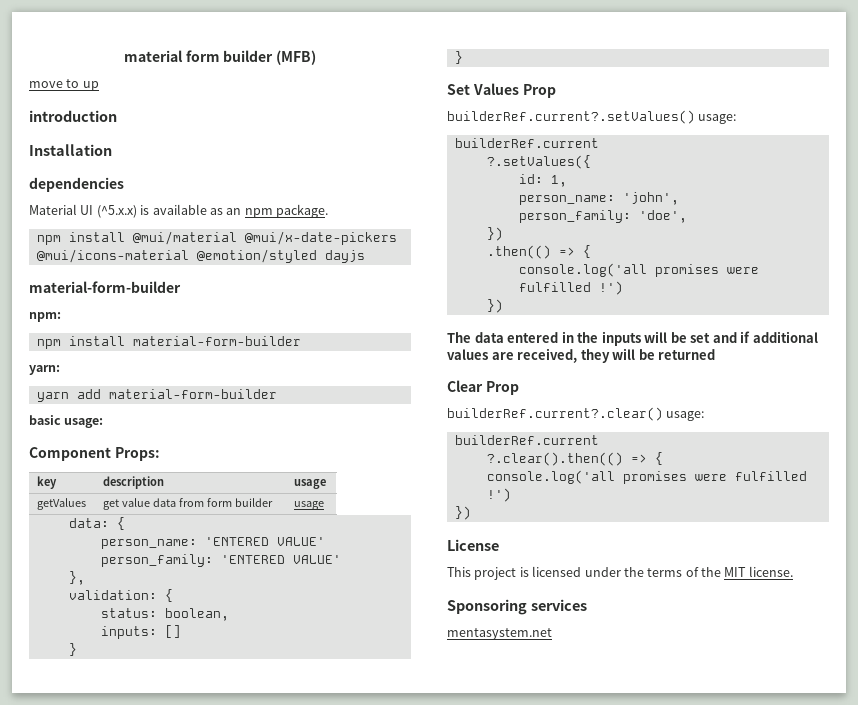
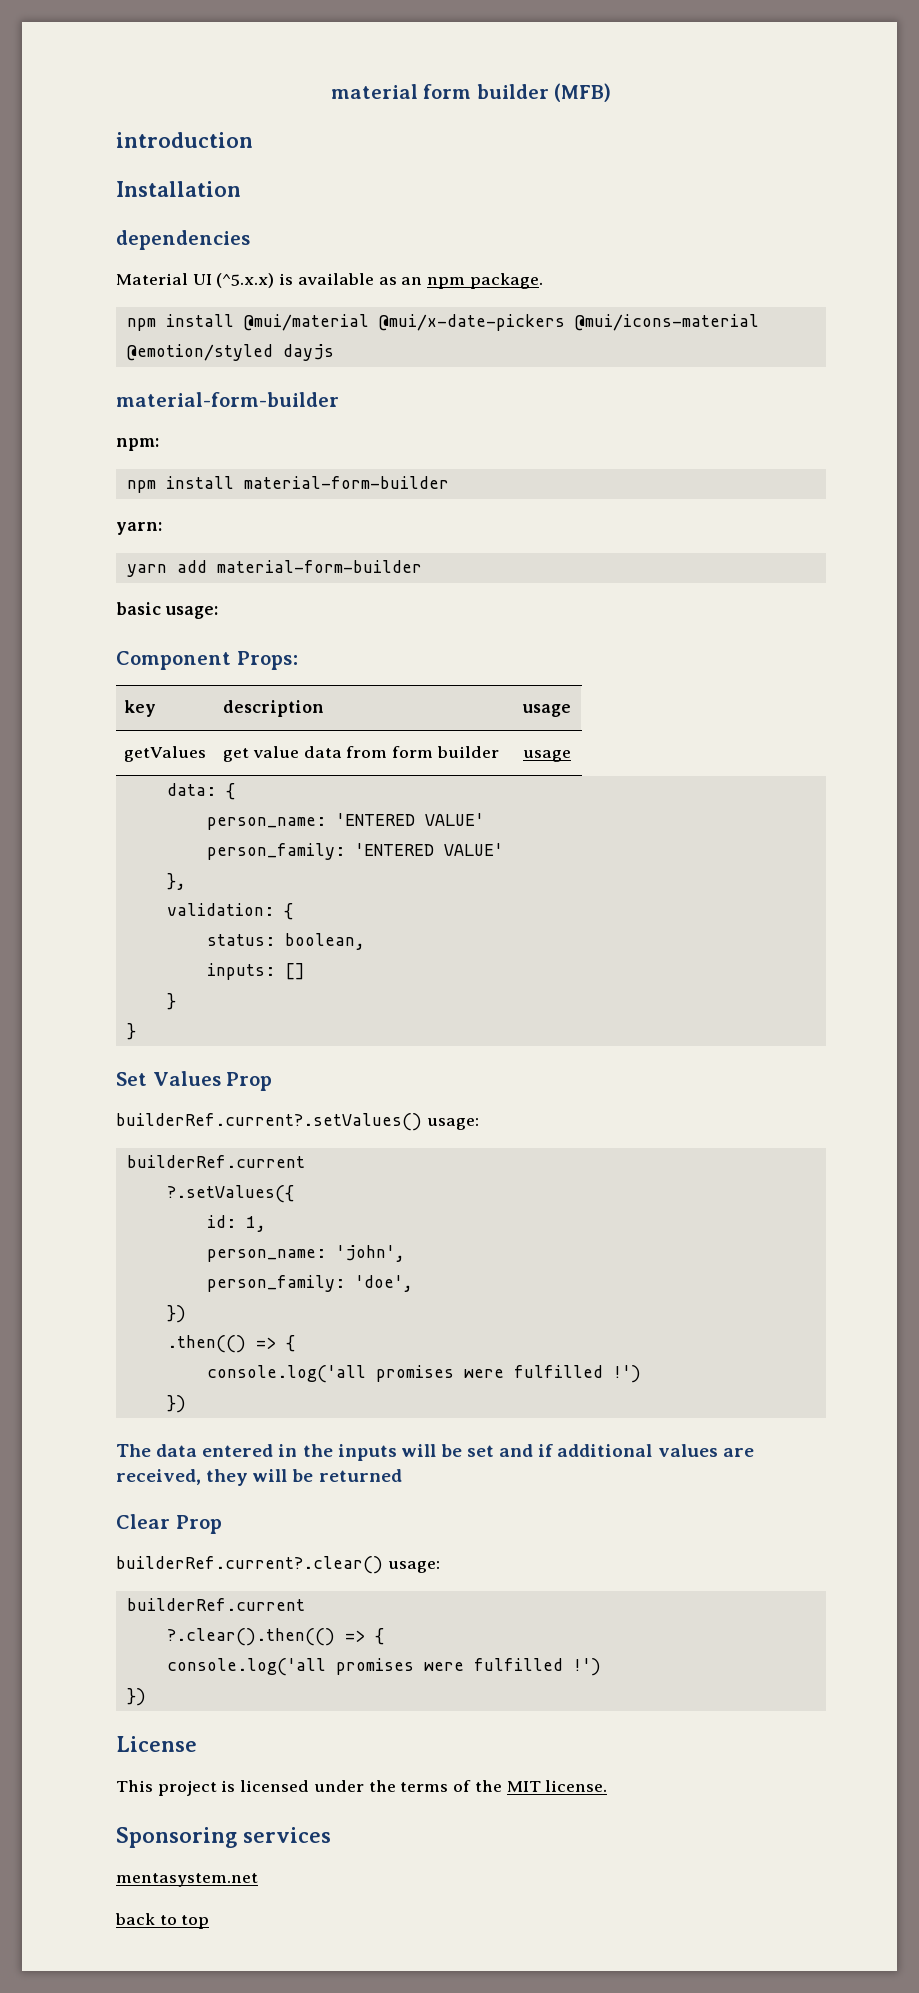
[29,79,99,91] // move to up -> (612, 92) none
(552, 634) none -> [115,1913,210,1929] // back to top

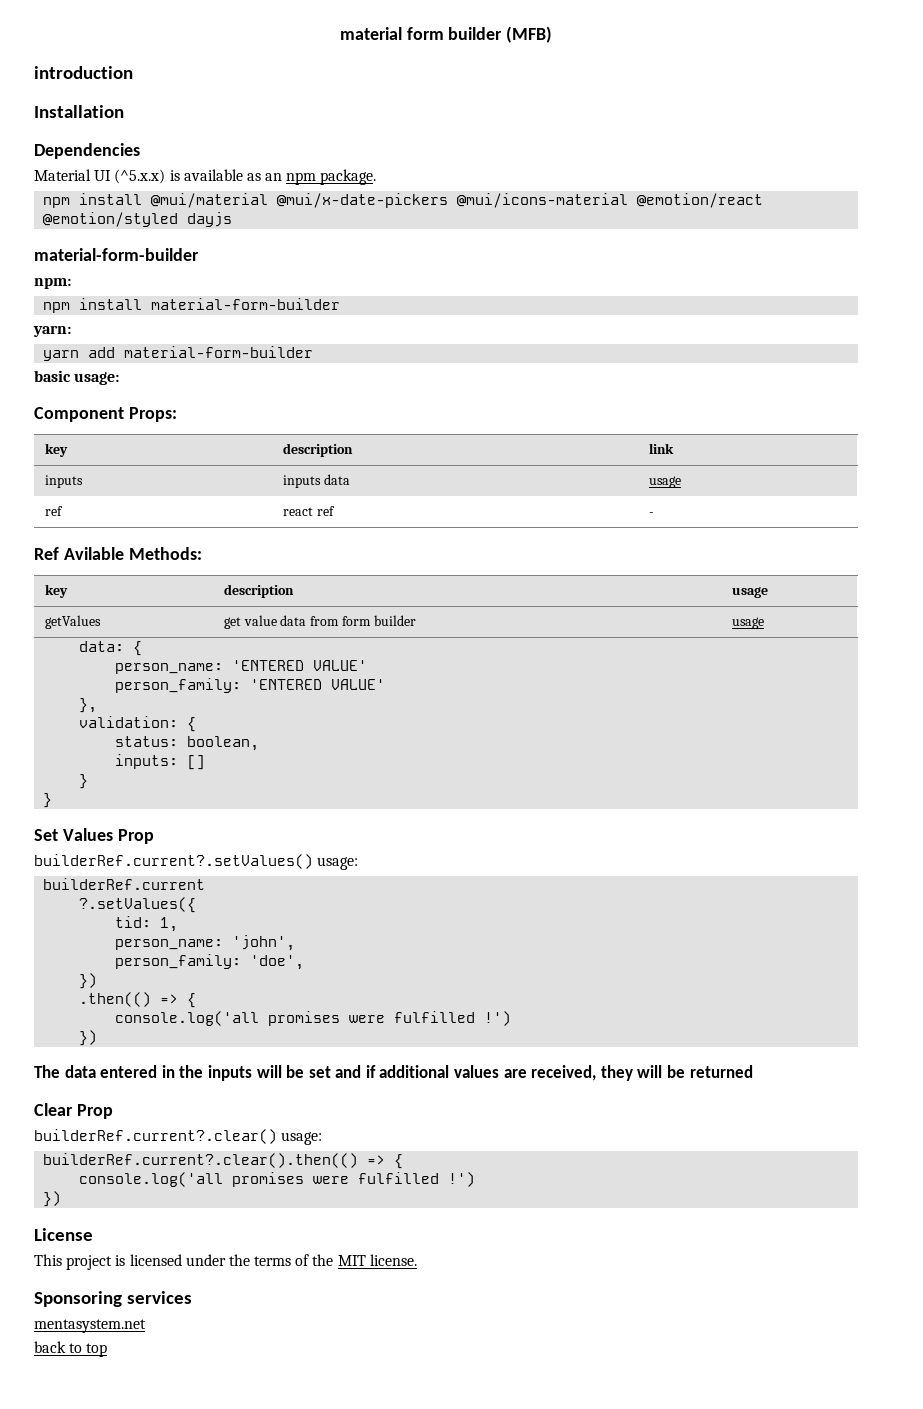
[116,230,250,250] dependencies -> [34,143,140,159] Dependencies
(759, 322) none -> [637,193,764,208] @emotion/react
(298, 660) none -> [44,443,68,457] [282,443,353,457] [648,443,674,454] [44,475,83,488] [282,474,350,488] [648,476,681,488] [44,506,63,516] [282,506,335,516] [648,512,654,516] [34,547,202,560] // key | description | link // inputs | inputs data | usage // ref | react ref | - // Ref Avilable Methods:
[206,1215,236,1228] id: -> [115,916,152,928] tid:
[126,1598,305,1611] [166,1628,335,1646] builderRef.current // ?.clear().then(() -> [43,1153,359,1168] builderRef.current?.clear().then(()

